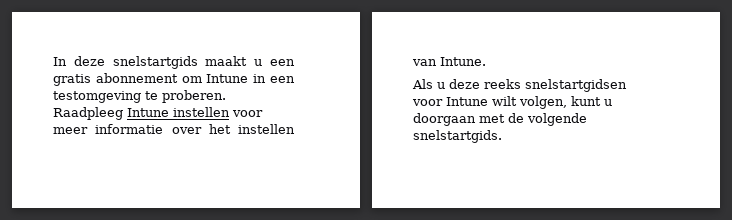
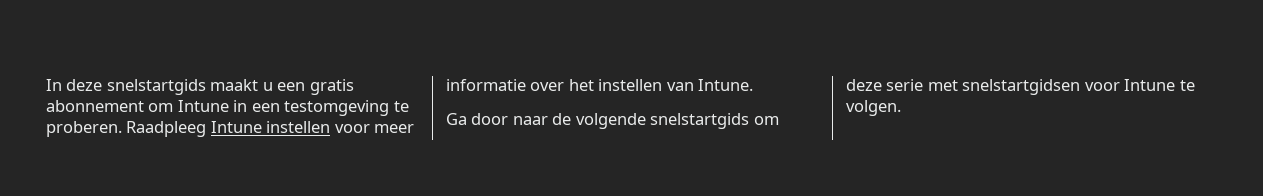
[412,79,627,92] [412,96,612,109] [413,113,587,126] [413,130,502,143] Als u deze reeks snelstartgidsen voor Intune wilt volgen, kunt u doorgaan met de volgende snelstartgids. -> [446,113,779,129] [846,79,1195,95] [846,100,901,116] Ga door naar de volgende snelstartgids om deze serie met snelstartgidsen voor Intune te volgen.

